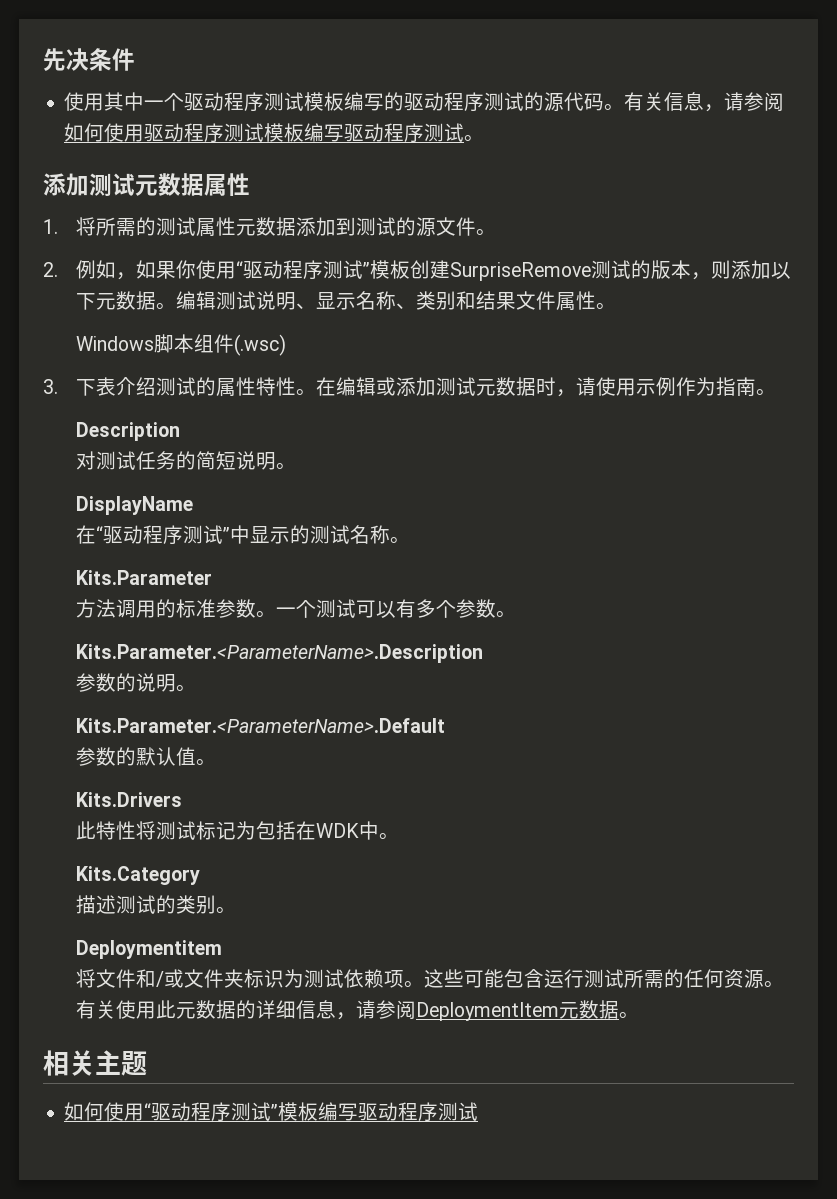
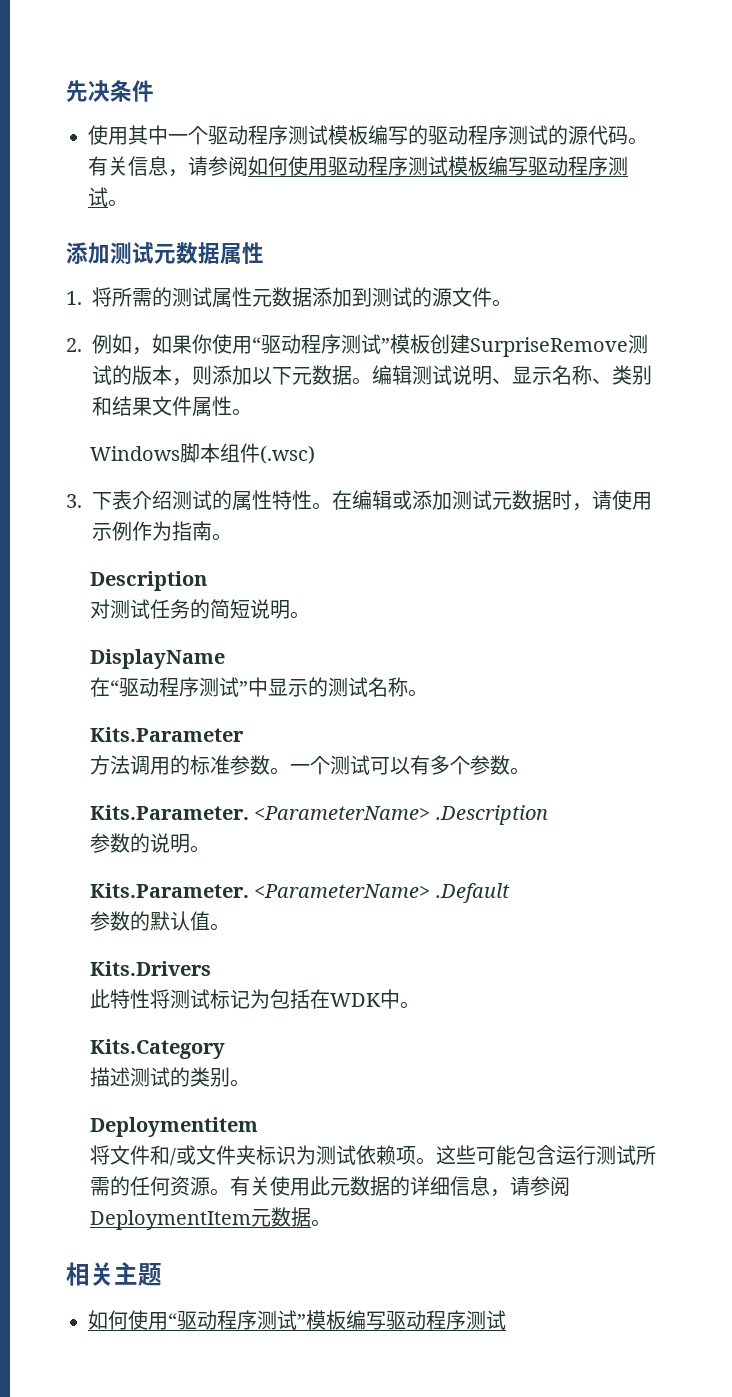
[75,644,483,663] Kits.Parameter.<ParameterName>.Description -> [90,805,548,825] Kits.Parameter. <ParameterName> .Description
[75,718,445,733] Kits.Parameter.<ParameterName>.Default -> [90,883,510,903] Kits.Parameter. <ParameterName> .Default

